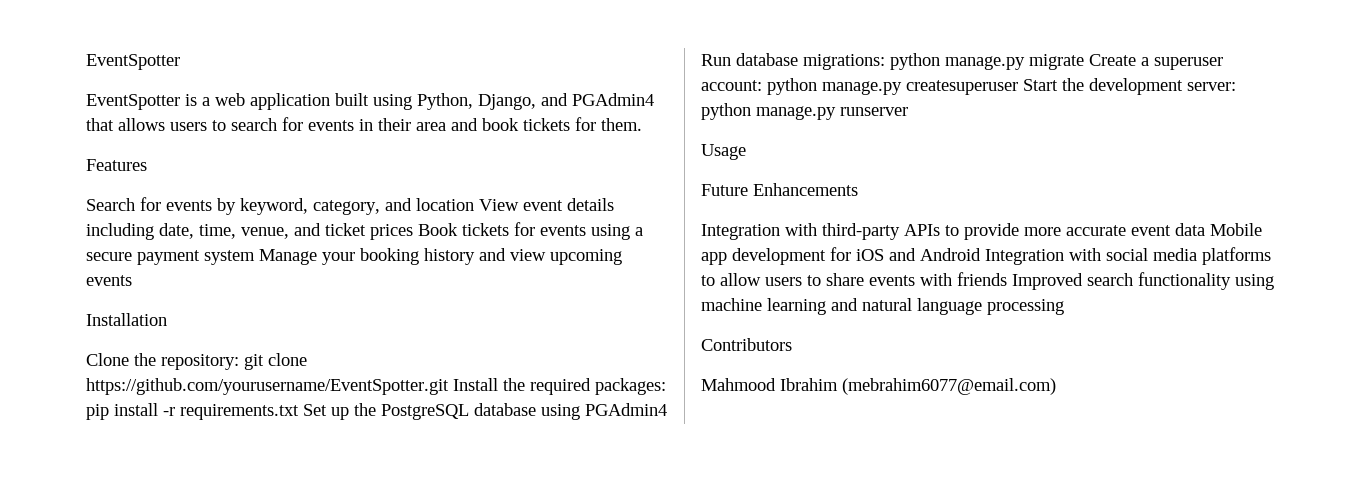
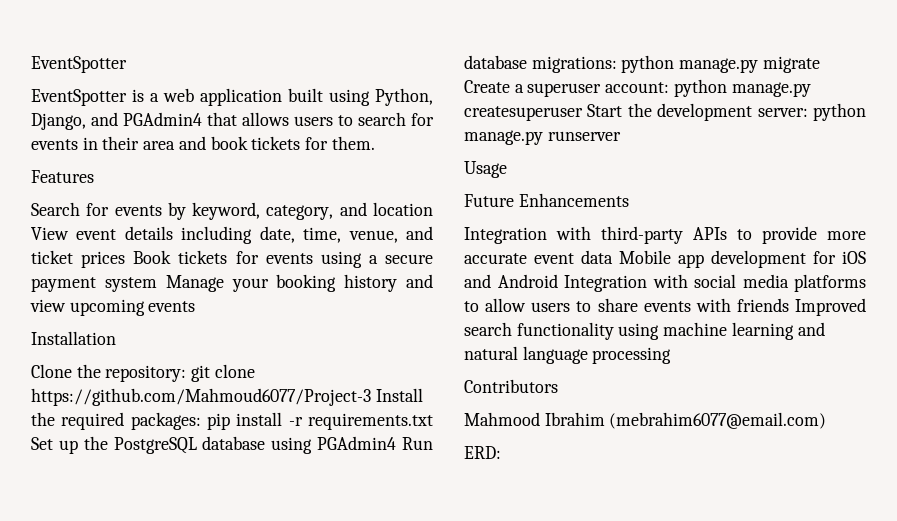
[86,378,449,395] https://github.com/yourusername/EventSpotter.git -> [31,388,371,406] https://github.com/Mahmoud6077/Project-3
(1056, 386) none -> [464,446,501,459] // ERD:

